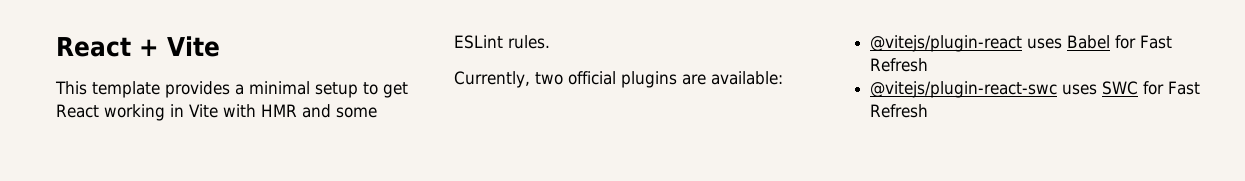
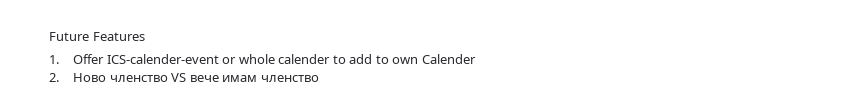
[56,36,220,57] [55,81,408,98] [56,104,377,121] [454,35,550,49] [454,71,783,88] [870,35,1173,52] [870,58,929,72] [870,81,1201,98] [870,104,929,118] React + Vite // This template provides a minimal setup to get React working in Vite with HMR and some ESLint rules. // Currently, two official plugins are available: // @vitejs/plugin-react uses Babel for Fast Refresh // @vitejs/plugin-react-swc uses SWC for Fast Refresh -> [49,32,145,41] [49,54,476,64] [49,73,319,82] Future Features // 1. Offer ICS-calender-event or whole calender to add to own Calender // 2. Ново членство VS вече имам членство

